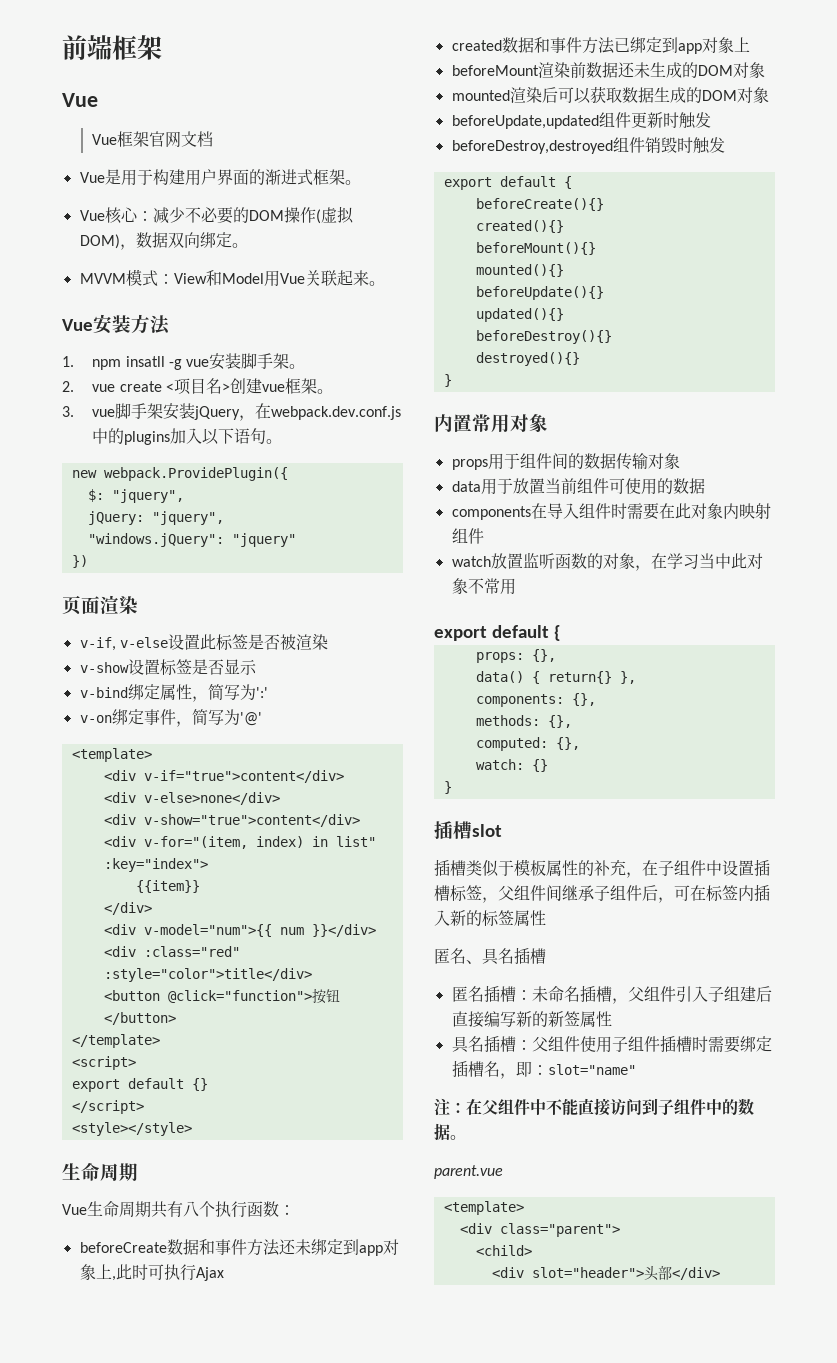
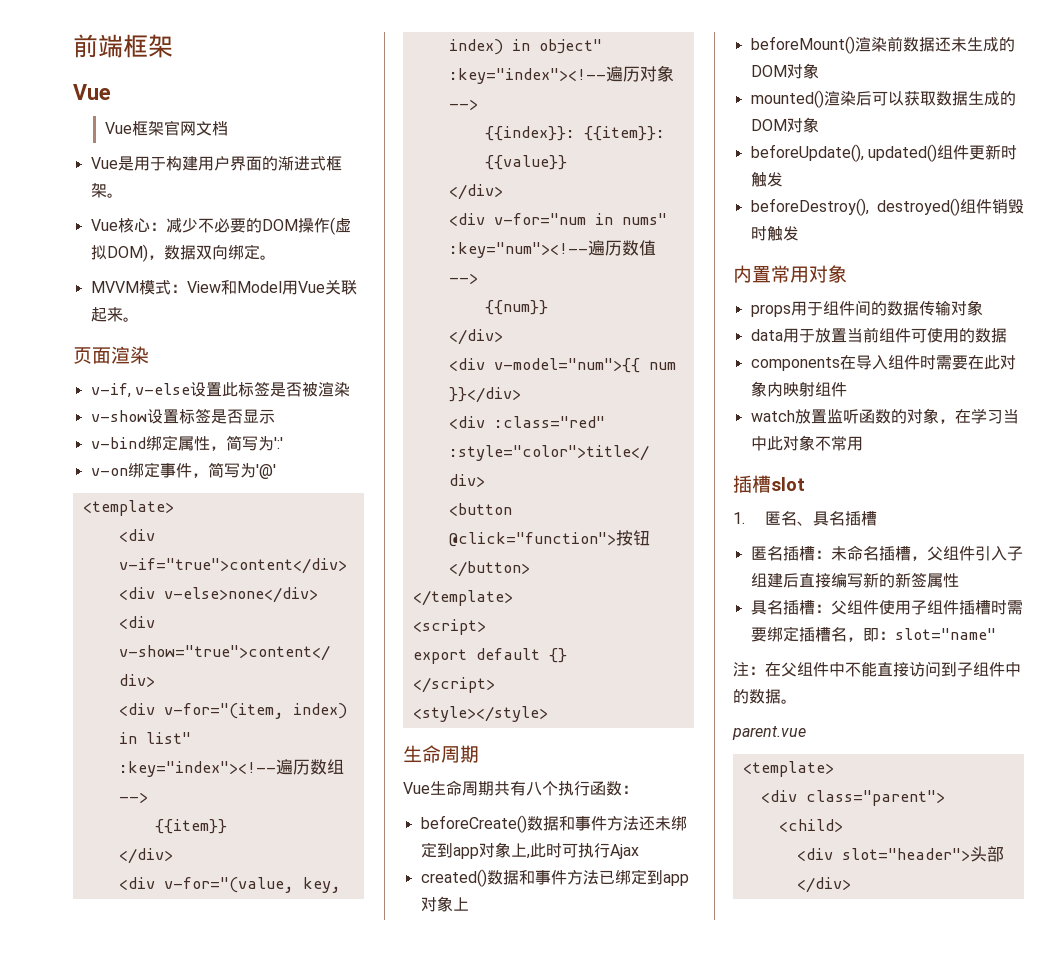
[62,314,170,335] [62,353,306,370] [62,378,333,395] [62,403,402,421] [92,428,283,445] [71,467,288,481] [87,489,184,503] [87,511,224,525] [87,533,296,547] [71,555,88,568] // Vue安装方法 // 1. npm insatll -g vue安装脚手架。 // 2. vue create <项目名>创建vue框架。 // 3. vue脚手架安装jQuery，在webpack.dev.conf.js中的plugins加入以下语句。 // new webpack.ProvidePlugin({ // $: "jquery", // jQuery: "jquery", // "windows.jQuery": "jquery" // }) -> (139, 319) none
[103,858,208,872] [135,880,200,893] :key="index"> // {{item}} -> [118,759,344,777] [118,792,148,803] [154,819,227,834] [118,848,173,864] [118,877,341,893] [448,39,602,55] [448,65,674,84] [448,99,478,110] [484,126,665,141] [484,155,567,170] [448,184,503,200] [448,213,667,226] [448,240,656,258] [448,273,478,284] [484,300,548,315] :key="index"><!--遍历数组--> // {{item}} // </div> // <div v-for="(value, key, index) in object" :key="index"><!--遍历对象--> // {{index}}: {{item}}: {{value}} // </div> // <div v-for="num in nums" :key="num"><!--遍历数值--> // {{num}}
[79,1242,167,1253] beforeCreate -> [420,815,527,833] beforeCreate()
[451,40,502,51] created -> [420,869,487,887] created()
[451,65,539,76] beforeMount -> [750,36,855,54] beforeMount()
[451,90,510,101] mounted -> [750,90,824,108] mounted()
[451,115,599,129] beforeUpdate,updated -> [750,144,937,162] beforeUpdate(), updated()
[451,140,613,154] beforeDestroy,destroyed -> [750,198,960,216] beforeDestroy(), destroyed()
[443,176,572,190] [475,198,604,211] [475,220,564,233] [475,242,596,255] [475,264,564,277] [475,286,604,300] [475,308,564,322] [475,330,612,344] [475,352,580,366] [443,374,452,387] // export default { // beforeCreate(){} // created(){} // beforeMount(){} // mounted(){} // beforeUpdate(){} // updated(){} // beforeDestroy(){} // destroyed(){} // } -> (799, 233) none
[434,625,561,641] [475,649,556,663] [475,671,636,684] [475,693,596,707] [475,715,572,728] [475,737,580,751] [475,759,548,772] [443,781,452,794] [434,821,502,839] [434,859,770,878] [434,884,770,903] [434,910,546,927] export default { // props: {}, // data() { return{} }, // components: {}, // methods: {}, // computed: {}, // watch: {} // } // 插槽slot // 插槽类似于模板属性的补充，在子组件中设置插槽标签，父组件间继承子组件后，可在标签内插入新的标签属性 // -> [733,475,805,493] [733,512,745,524] 插槽slot // 1.

